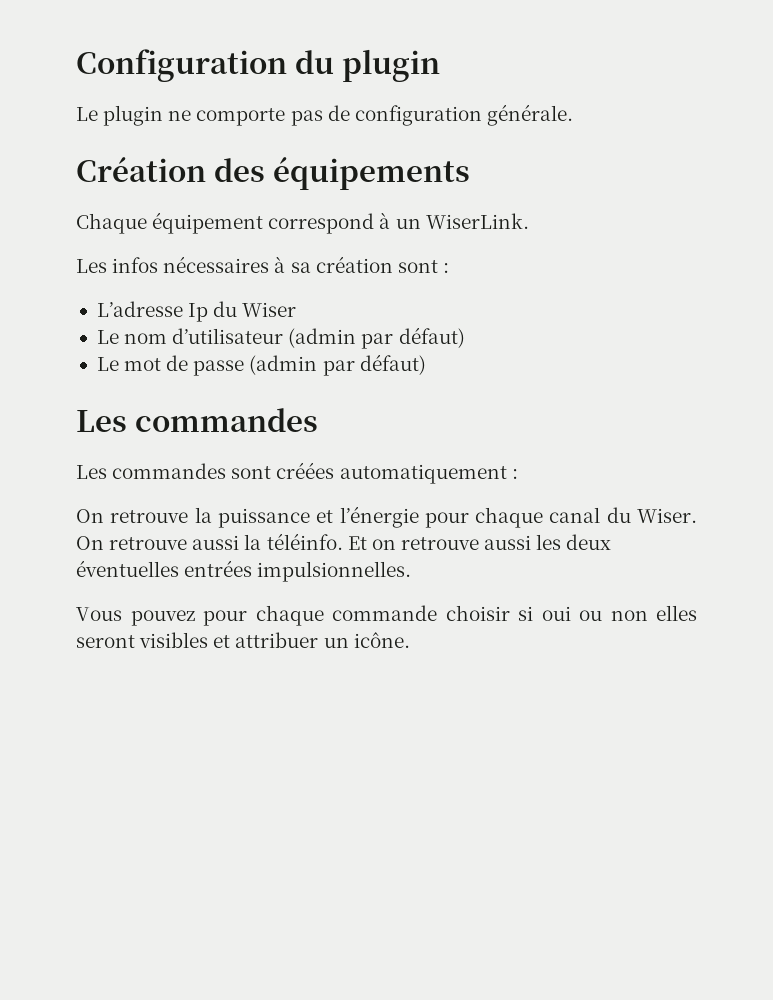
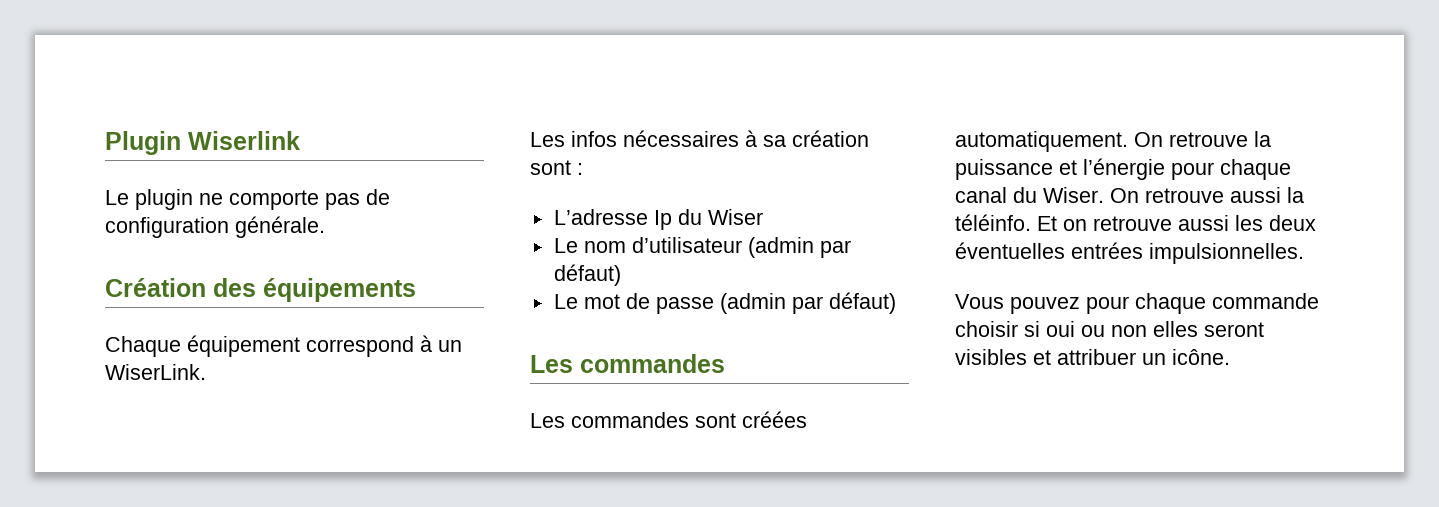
[76,49,440,82] Configuration du plugin -> [105,131,300,155] Plugin Wiserlink
[339,464,518,484] automatiquement : // -> [955,131,1128,152] automatiquement.

